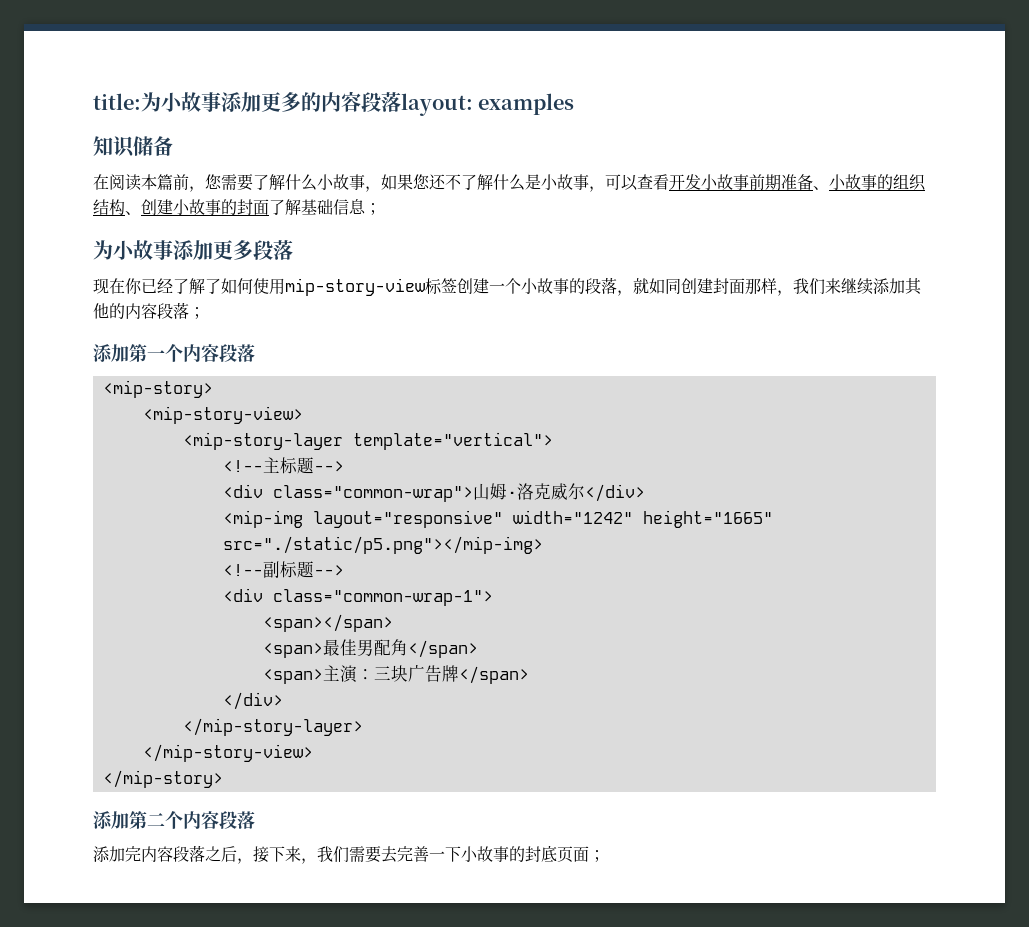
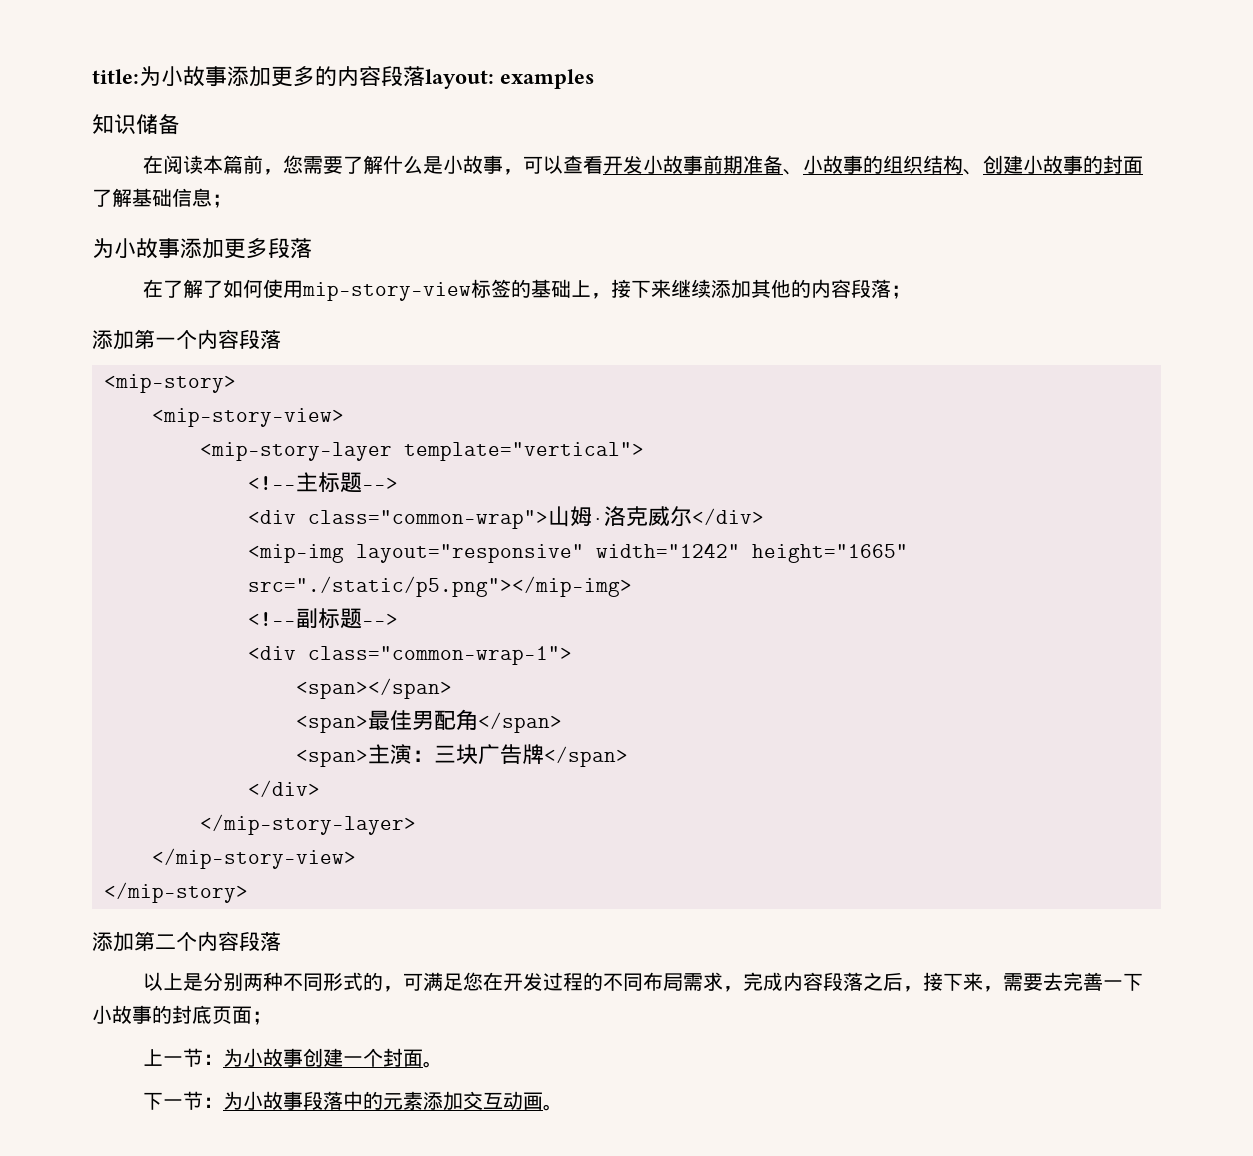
[317,174,525,192] 小故事，如果您还不了解什么 -> (423, 164) none
[93,278,173,294] 现在你已经 -> [142,279,163,298] 在
[457,277,825,296] 创建一个小故事的段落，就如同创建封面那样，我们 -> [510,279,651,299] 的基础上，接下
[93,846,141,862] 添加完 -> [142,972,783,992] 以上是分别两种不同形式的，可满足您在开发过程的不同布局需求，完成
[317,846,349,863] 我们 -> (1003, 989) none
(605, 856) none -> [142,1048,443,1068] [142,1091,563,1111] // 上一节：为小故事创建一个封面。 // 下一节：为小故事段落中的元素添加交互动画。

